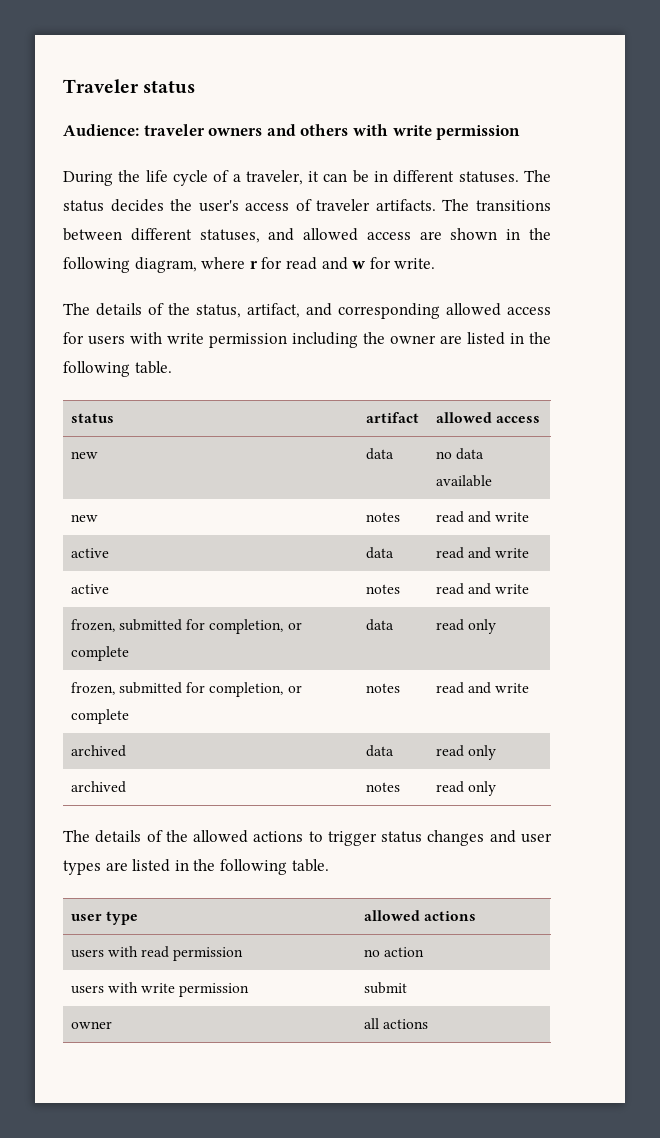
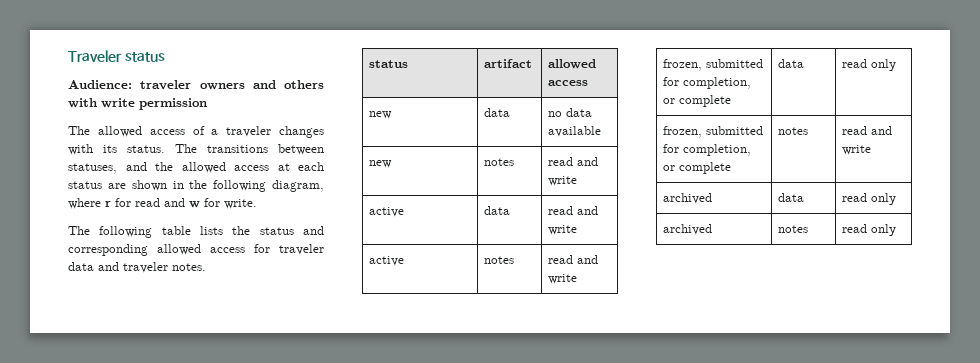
[63,170,552,186] [63,199,436,212] During the life cycle of a traveler, it can be in different statuses. The status decides the user's access of traveler artifacts. -> [68,126,324,138] [68,144,165,155] The allowed access of a traveler changes with its status.
[130,228,192,241] different -> (324, 149) none
[303,228,411,241] allowed access -> [155,162,324,173] [68,181,102,189] the allowed access at each status
[96,303,300,318] details of the status, artifact, -> [99,226,294,238] following table lists the status
[88,332,551,348] [63,361,172,377] users with write permission including the owner are listed in the following table. -> [279,244,324,255] [68,262,206,273] traveler data and traveler notes.
[63,830,552,846] [63,859,329,875] [70,911,139,925] [363,910,477,921] [70,946,244,961] [363,947,425,957] [70,982,250,997] [363,982,407,994] [70,1021,112,1029] [363,1018,429,1029] // The details of the allowed actions to trigger status changes and user types are listed in the following table. // user type | allowed actions // users with read permission | no action // users with write permission | submit // owner | all actions -> (897, 230) none

